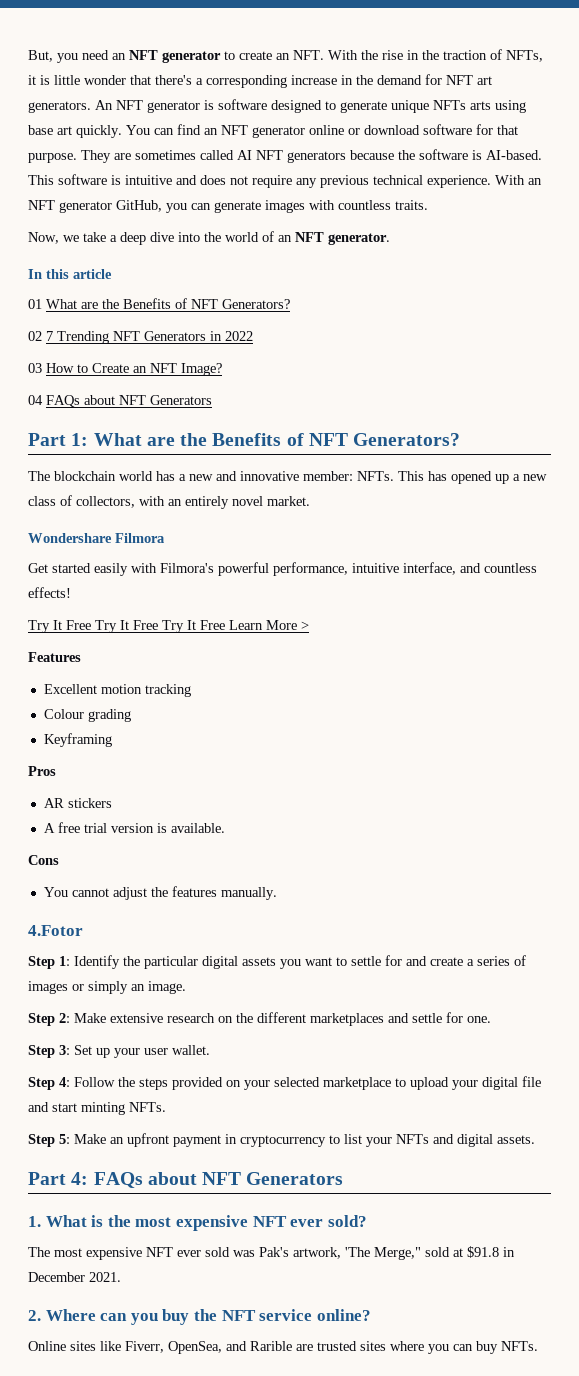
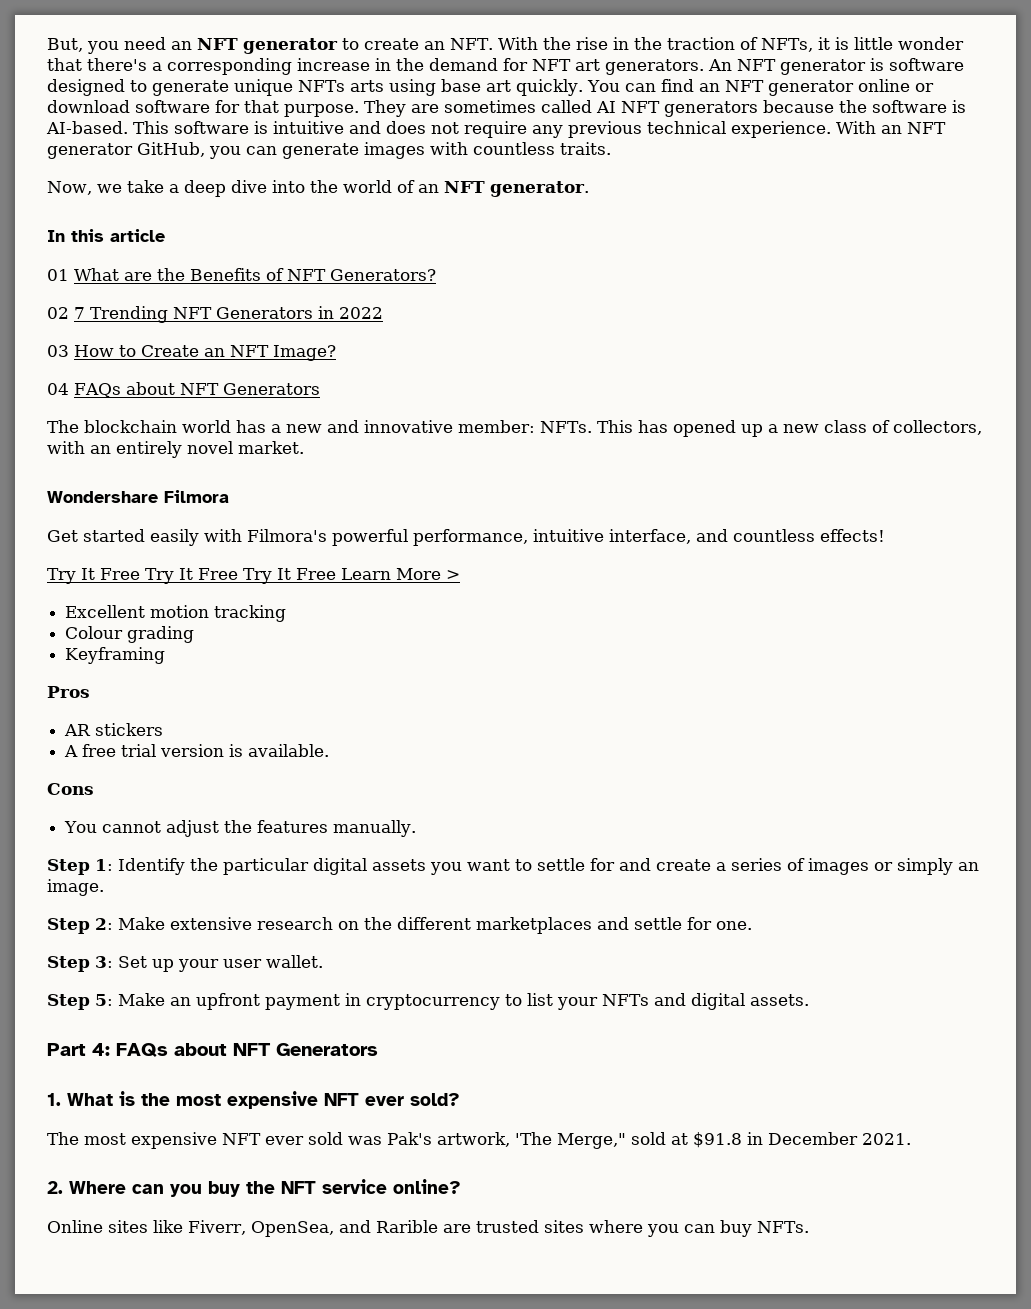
[28,433,461,446] // Part 1: What are the Benefits of NFT Generators? -> (320, 389) none
[28,652,81,662] // Features -> (460, 575) none
[28,925,83,936] // 4.Fotor -> (417, 828) none
[28,1076,541,1090] [28,1102,166,1115] // Step 4: Follow the steps provided on your selected marketplace to upload your digital file and start minting NFTs. -> (323, 961) none

